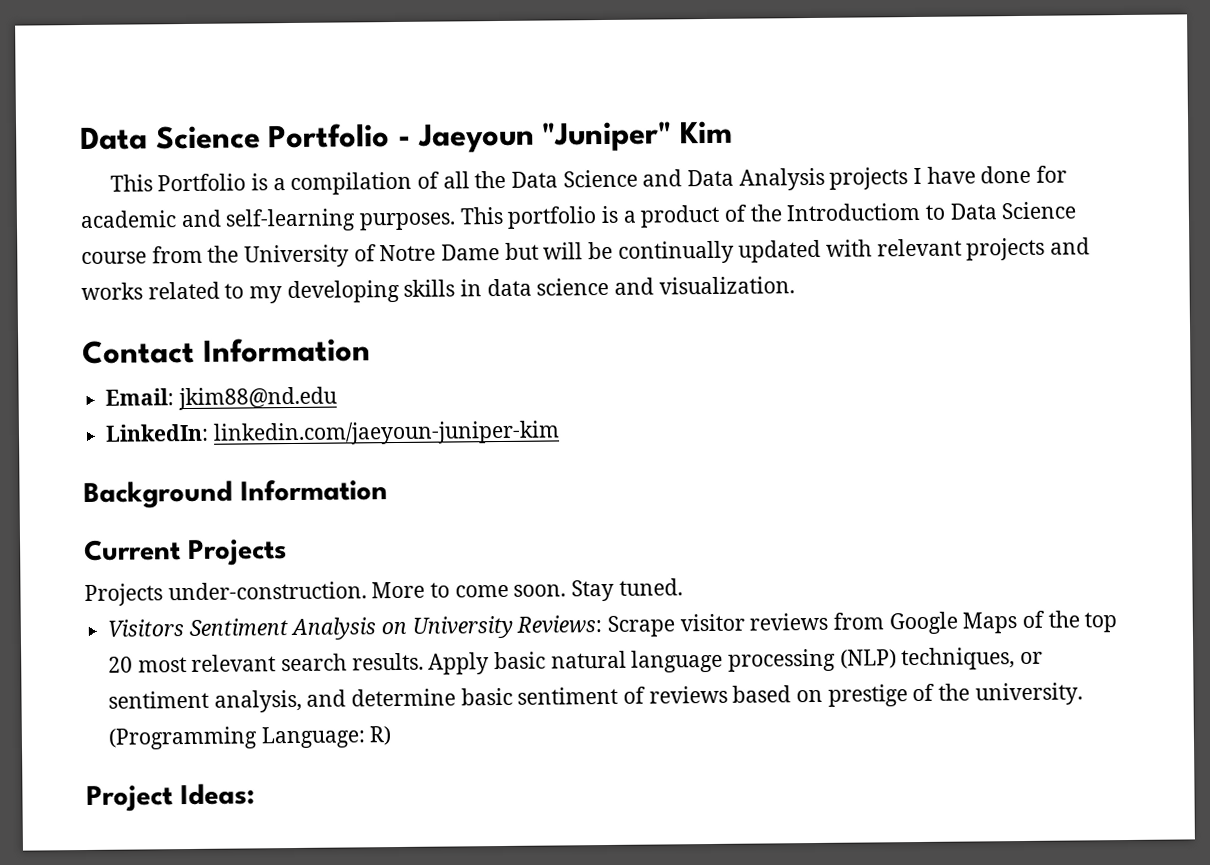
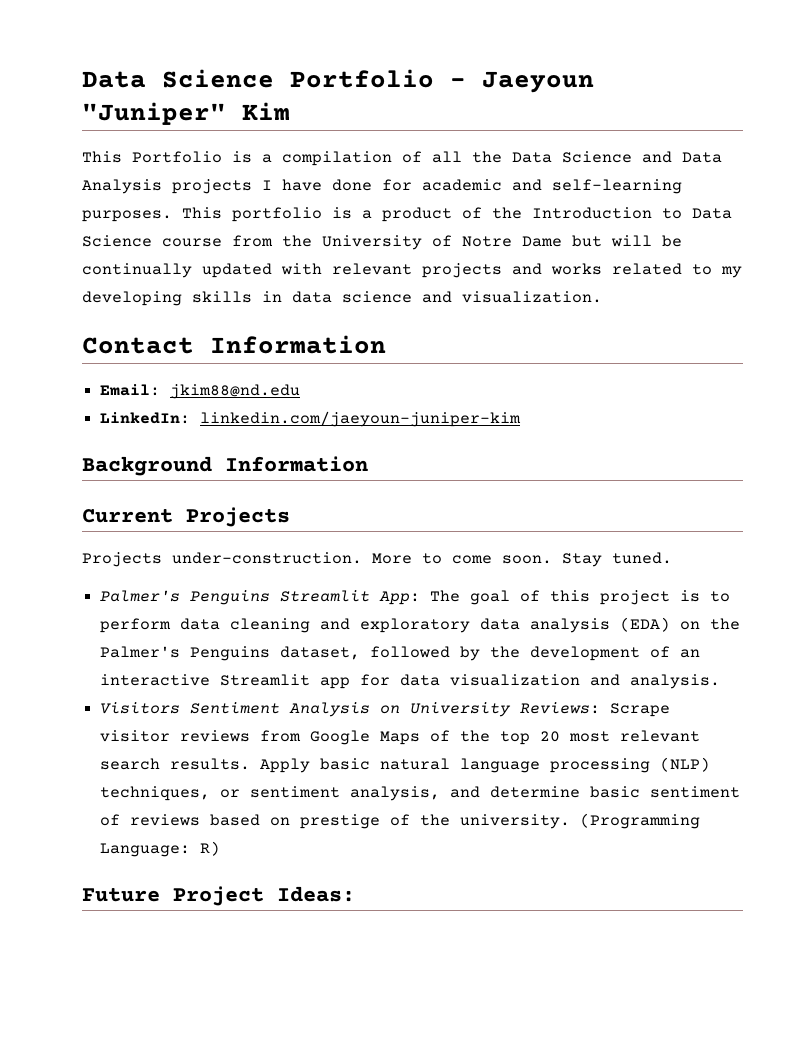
[786,202,921,222] Introductiom -> [532,207,652,219] Introduction
(683, 587) none -> [100,590,731,605] [100,617,741,633] [100,646,701,661] [100,674,721,689] // Palmer's Penguins Streamlit App: The goal of this project is to perform data cleaning and exploratory data analysis (EDA) on the Palmer's Penguins dataset, followed by the development of an interactive Streamlit app for data visualization and analysis.
(392, 736) none -> [82,888,160,902] Future

